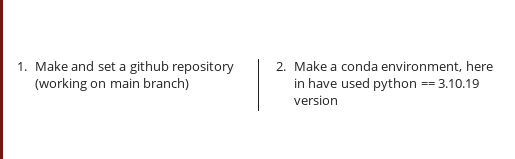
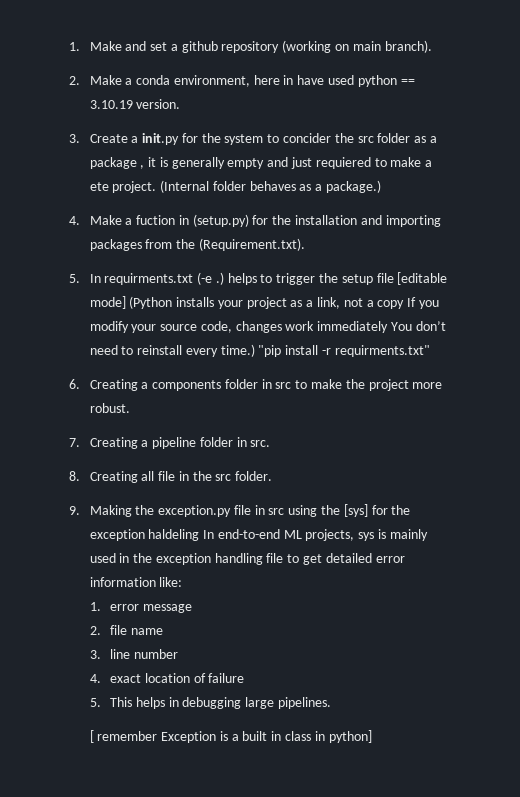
[143,78,190,90] branch) -> [384,40,432,53] branch).
[293,95,338,105] version -> [136,99,181,109] [69,133,437,145] [89,157,433,169] [89,180,382,193] [69,214,441,227] [89,238,305,251] [69,272,448,285] [89,296,439,309] [89,321,446,333] [89,344,430,357] [69,379,443,391] [89,403,130,413] [69,437,271,449] [69,471,273,483] [69,504,411,517] [89,529,428,541] [89,553,405,565] [89,577,183,587] [89,602,192,613] [89,625,163,635] [89,649,178,659] [89,673,245,683] [89,697,332,709] [89,730,372,743] version. // 3. Create a init.py for the system to concider the src folder as a package , it is generally empty and just requiered to make a ete project. (Internal folder behaves as a package.) // 4. Make a fuction in (setup.py) for the installation and importing packages from the (Requirement.txt). // 5. In requirments.txt (-e .) helps to trigger the setup file [editable mode] (Python installs your project as a link, not a copy If you modify your source code, changes work immediately You don’t need to reinstall every time.) "pip install -r requirments.txt" // 6. Creating a components folder in src to make the project more robust. // 7. Creating a pipeline folder in src. // 8. Creating all file in the src folder. // 9. Making the exception.py file in src using the [sys] for the exception haldeling In end-to-end ML projects, sys is mainly used in the exception handling file to get detailed error information like: // 1. error message // 2. file name // 3. line number // 4. exact location of failure // 5. This helps in debugging large pipelines. // [ remember Exception is a built in class in python]

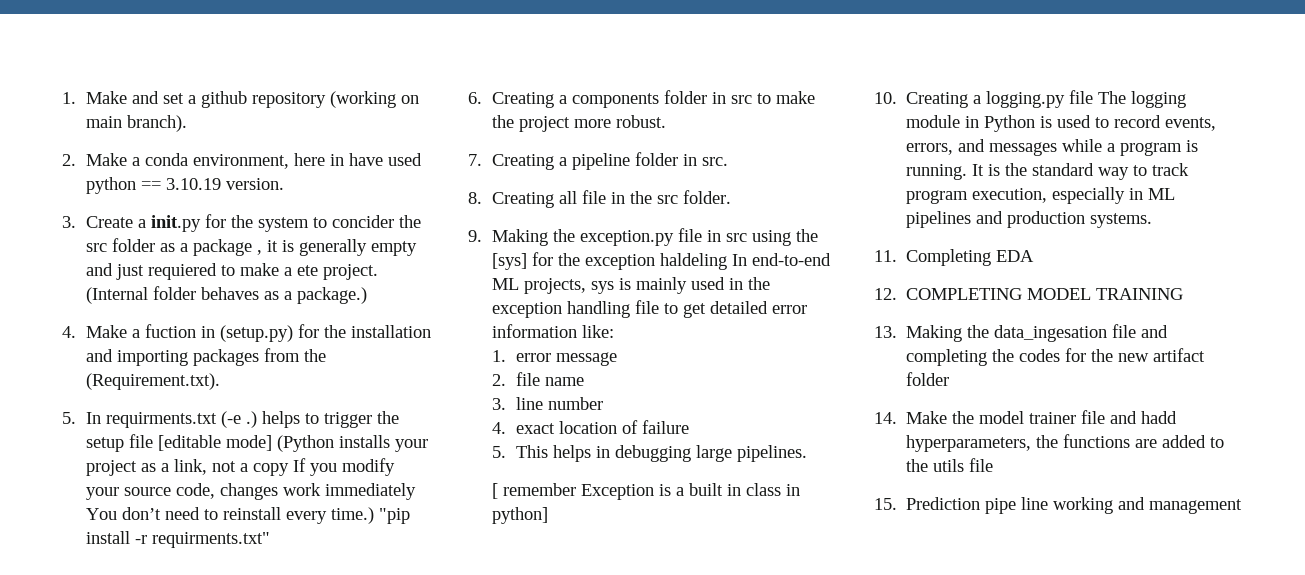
(372, 736) none -> [874,90,1187,108] [906,115,1217,132] [906,139,1199,156] [906,163,1190,180] [906,187,1176,204] [906,211,1153,228] [874,249,1035,266] [874,288,1184,300] [874,324,1169,342] [906,348,1206,366] [906,372,950,386] [874,410,1178,424] [906,434,1225,452] [906,458,994,472] [874,497,1243,514] // 10. Creating a logging.py file The logging module in Python is used to record events, errors, and messages while a program is running. It is the standard way to track program execution, especially in ML pipelines and production systems. // 11. Completing EDA // 12. COMPLETING MODEL TRAINING // 13. Making the data_ingesation file and completing the codes for the new artifact folder // 14. Make the model trainer file and hadd hyperparameters, the functions are added to the utils file // 15. Prediction pipe line working and management

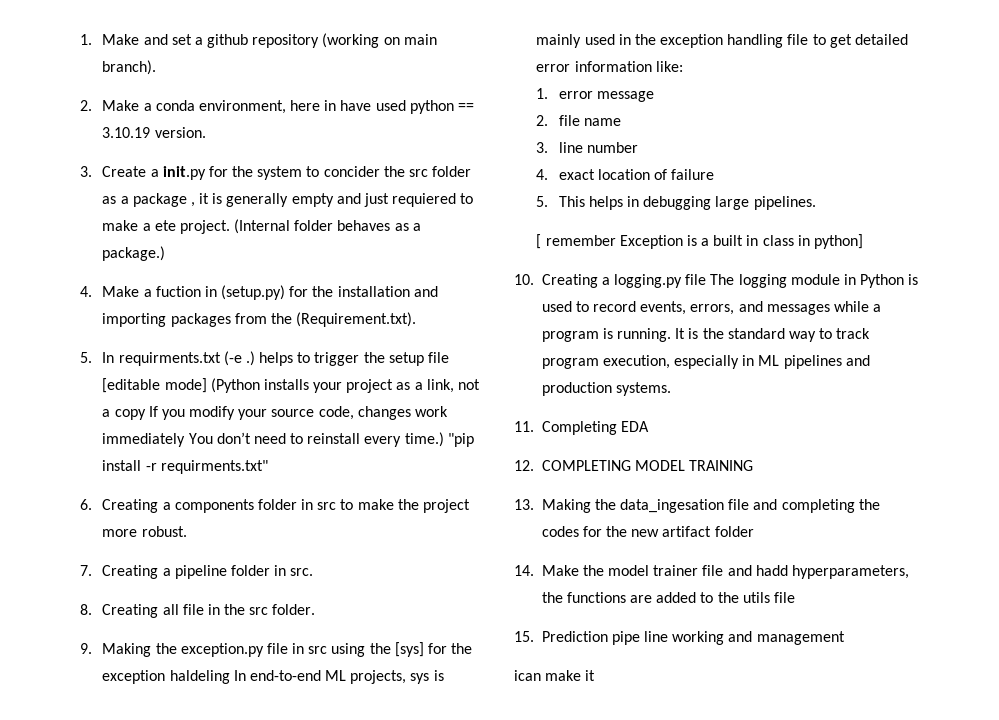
(1243, 506) none -> [514,670,596,681] // ican make it

